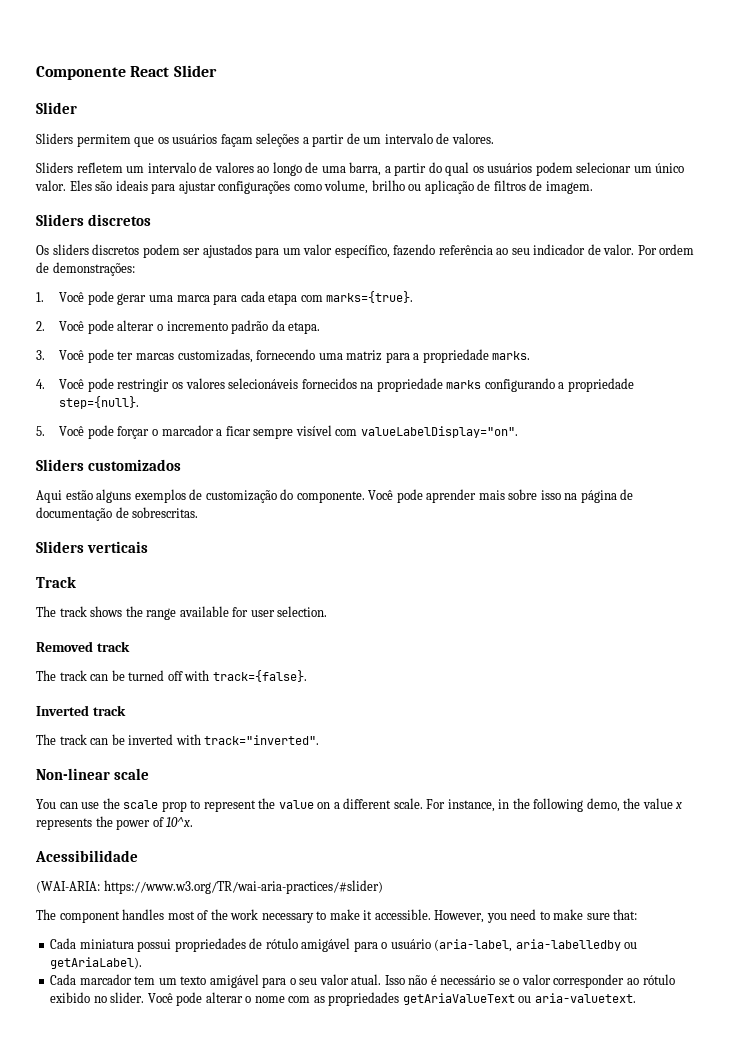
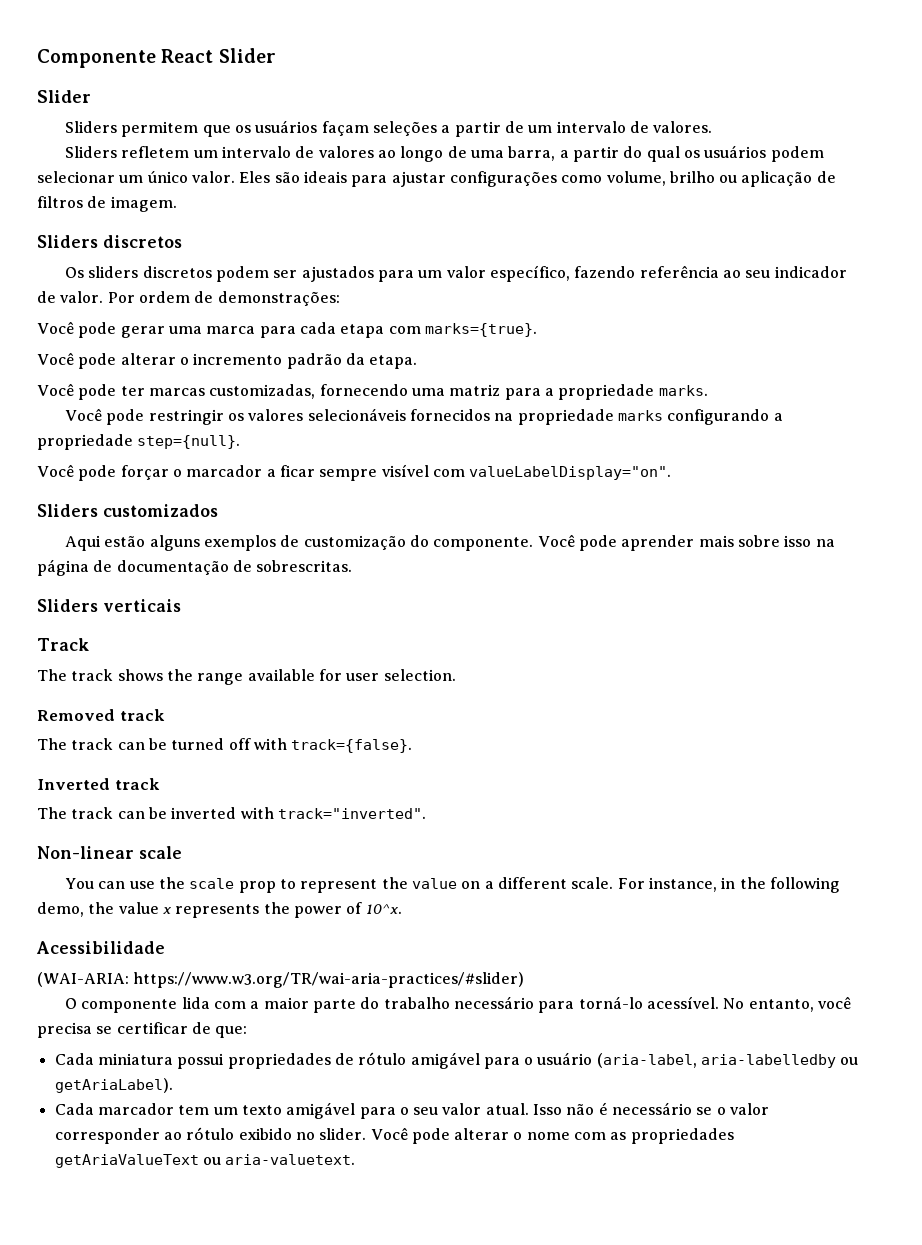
[36,292,44,302] 1. -> (340, 298) none
[36,321,45,331] 2. -> (537, 330) none
[36,350,45,360] 3. -> (418, 362) none
[36,379,45,389] 4. -> (708, 390) none
[36,426,45,436] 5. -> (241, 442) none
[36,909,638,923] The component handles most of the work necessary to make it accessible. However, you need to make sure that: -> [65,996,851,1013] [37,1022,248,1038] O componente lida com a maior parte do trabalho necessário para torná-lo acessível. No entanto, você precisa se certificar de que:

